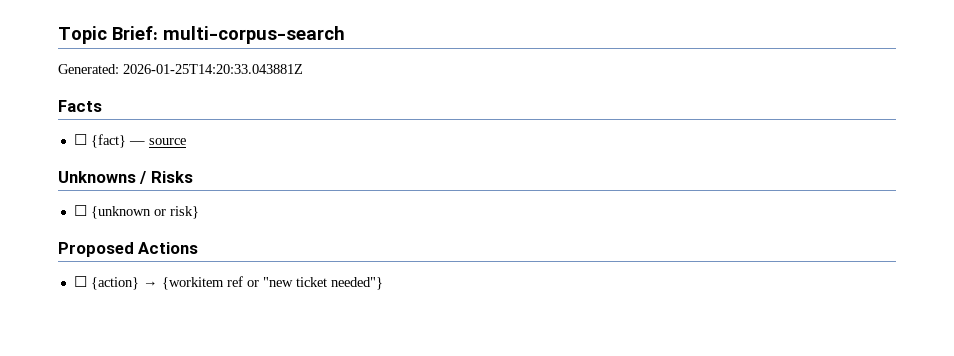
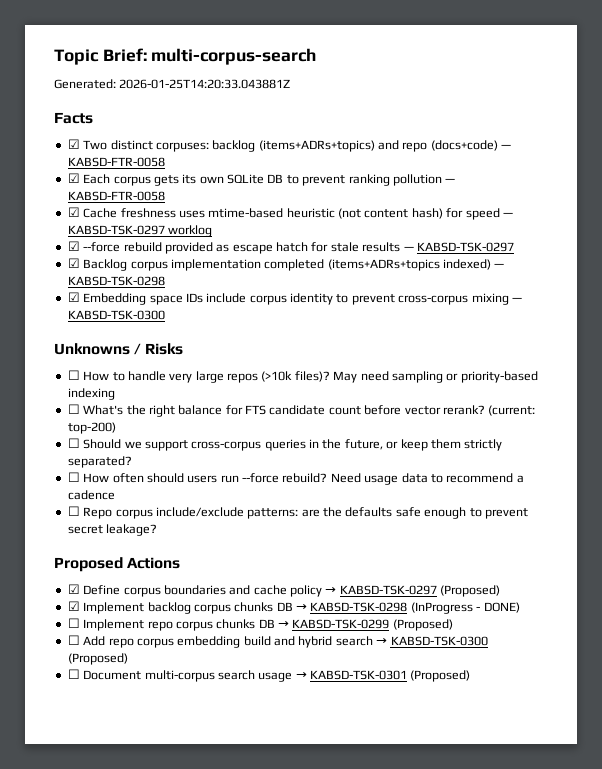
[73,134,186,148] [58,171,193,184] [73,205,199,219] [58,242,199,257] [73,276,383,290] ☐ {fact} — source // Unknowns / Risks // ☐ {unknown or risk} // Proposed Actions // ☐ {action} → {workitem ref or "new ticket needed"} -> [67,139,512,152] [67,157,165,167] [67,173,456,186] [67,191,165,201] [67,207,513,220] [67,225,213,237] [67,241,514,254] [67,258,505,271] [67,276,165,286] [67,292,522,305] [67,310,165,320] [54,343,184,355] [67,370,538,383] [67,388,115,400] [67,404,536,417] [67,422,116,434] [67,438,503,451] [67,456,132,468] [67,472,524,485] [67,490,115,500] [67,506,528,519] [67,524,158,536] [54,557,181,572] [67,584,501,597] [67,601,520,614] [67,618,453,631] [67,635,488,648] [67,653,128,665] [67,669,471,682] ☑ Two distinct corpuses: backlog (items+ADRs+topics) and repo (docs+code) — KABSD-FTR-0058 // ☑ Each corpus gets its own SQLite DB to prevent ranking pollution — KABSD-FTR-0058 // ☑ Cache freshness uses mtime-based heuristic (not content hash) for speed — KABSD-TSK-0297 worklog // ☑ --force rebuild provided as escape hatch for stale results — KABSD-TSK-0297 // ☑ Backlog corpus implementation completed (items+ADRs+topics indexed) — KABSD-TSK-0298 // ☑ Embedding space IDs include corpus identity to prevent cross-corpus mixing — KABSD-TSK-0300 // Unknowns / Risks // ☐ How to handle very large repos (>10k files)? May need sampling or priority-based indexing // ☐ What's the right balance for FTS candidate count before vector rerank? (current: top-200) // ☐ Should we support cross-corpus queries in the future, or keep them strictly separated? // ☐ How often should users run --force rebuild? Need usage data to recommend a cadence // ☐ Repo corpus include/exclude patterns: are the defaults safe enough to prevent secret leakage? // Proposed Actions // ☑ Define corpus boundaries and cache policy → KABSD-TSK-0297 (Proposed) // ☑ Implement backlog corpus chunks DB → KABSD-TSK-0298 (InProgress - DONE) // ☐ Implement repo corpus chunks DB → KABSD-TSK-0299 (Proposed) // ☐ Add repo corpus embedding build and hybrid search → KABSD-TSK-0300 (Proposed) // ☐ Document multi-corpus search usage → KABSD-TSK-0301 (Proposed)

